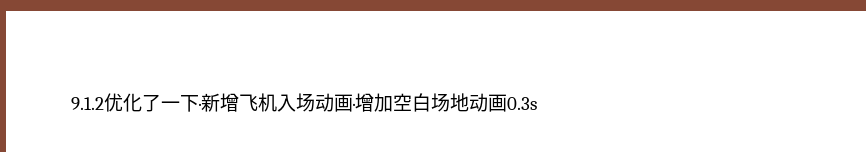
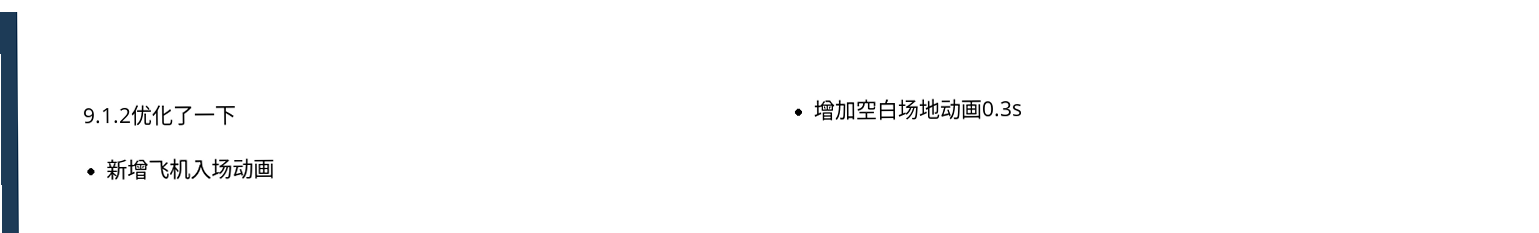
[199,103,202,110] · -> (237, 116) //
[353,103,356,110] · -> (276, 169) //

